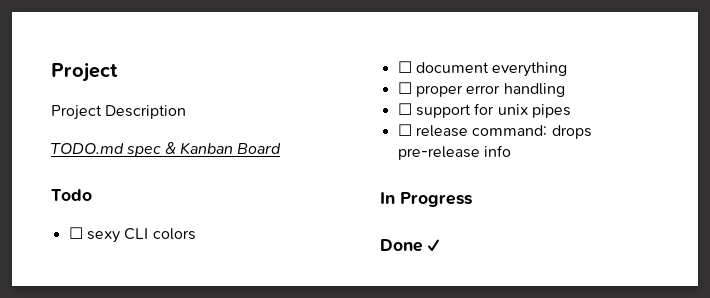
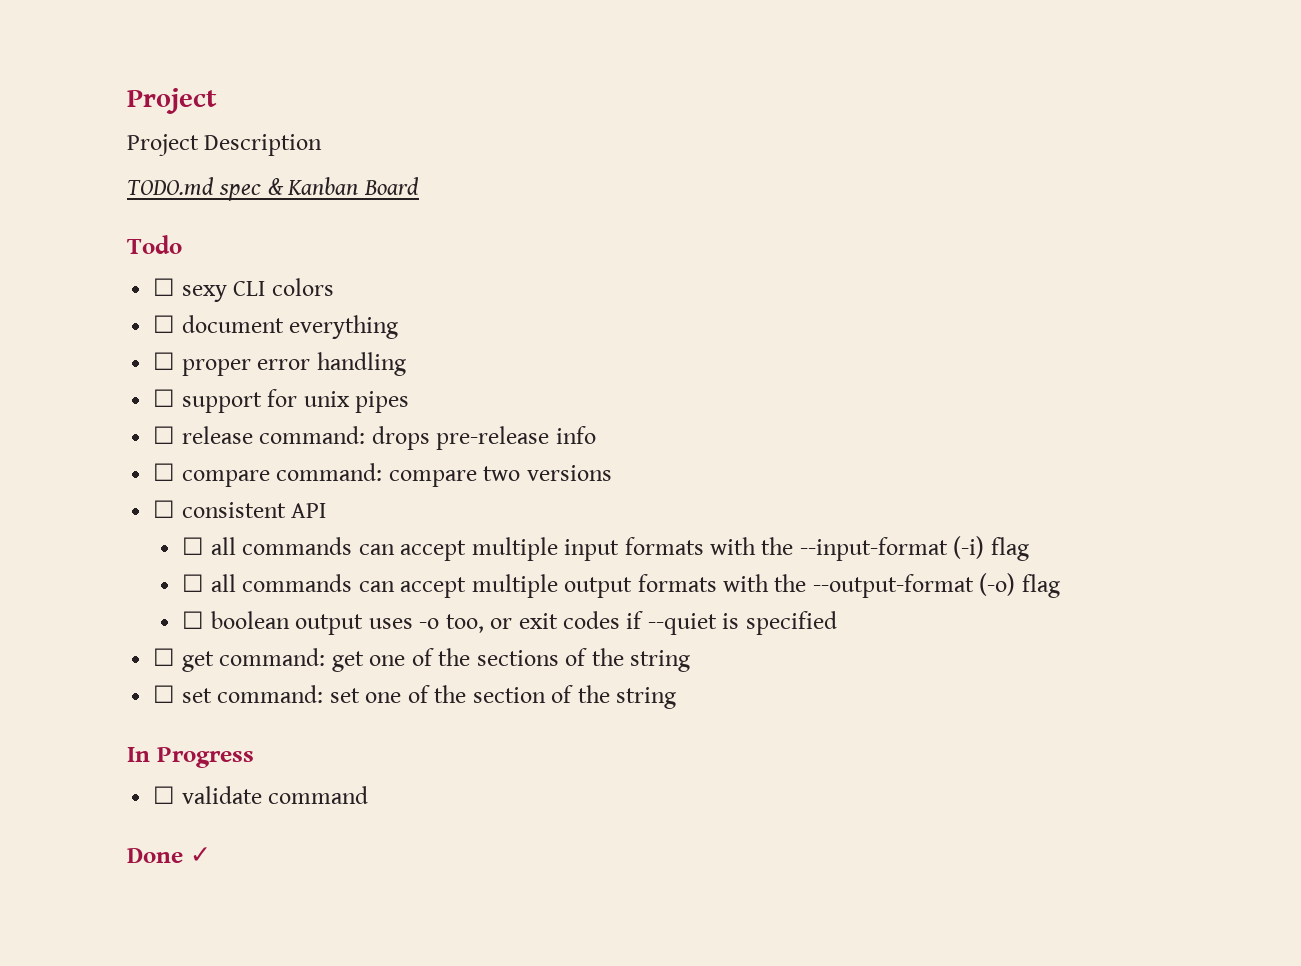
(511, 151) none -> [153,463,612,487] [153,500,327,518] [182,536,1029,561] [182,573,1060,598] [182,611,837,635] [153,648,691,672] [153,685,677,709] // ☐ compare command: compare two versions // ☐ consistent API // ☐ all commands can accept multiple input formats with the --input-format (-i) flag // ☐ all commands can accept multiple output formats with the --output-format (-o) flag // ☐ boolean output uses -o too, or exit codes if --quiet is specified // ☐ get command: get one of the sections of the string // ☐ set command: set one of the section of the string
(472, 199) none -> [153,786,369,804] // ☐ validate command

